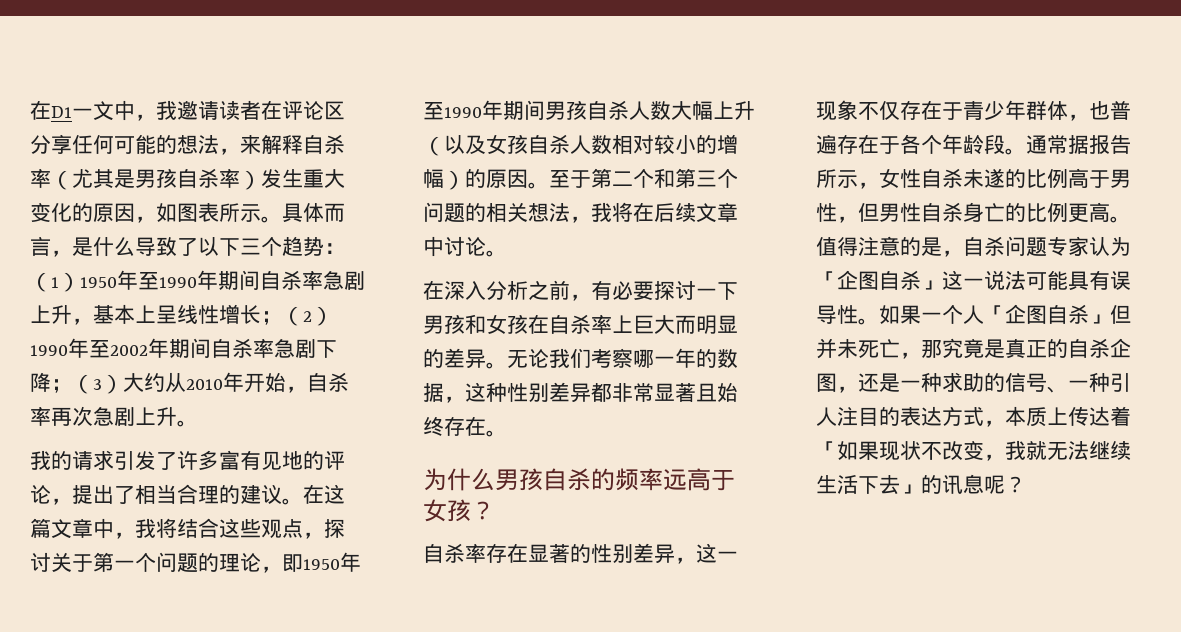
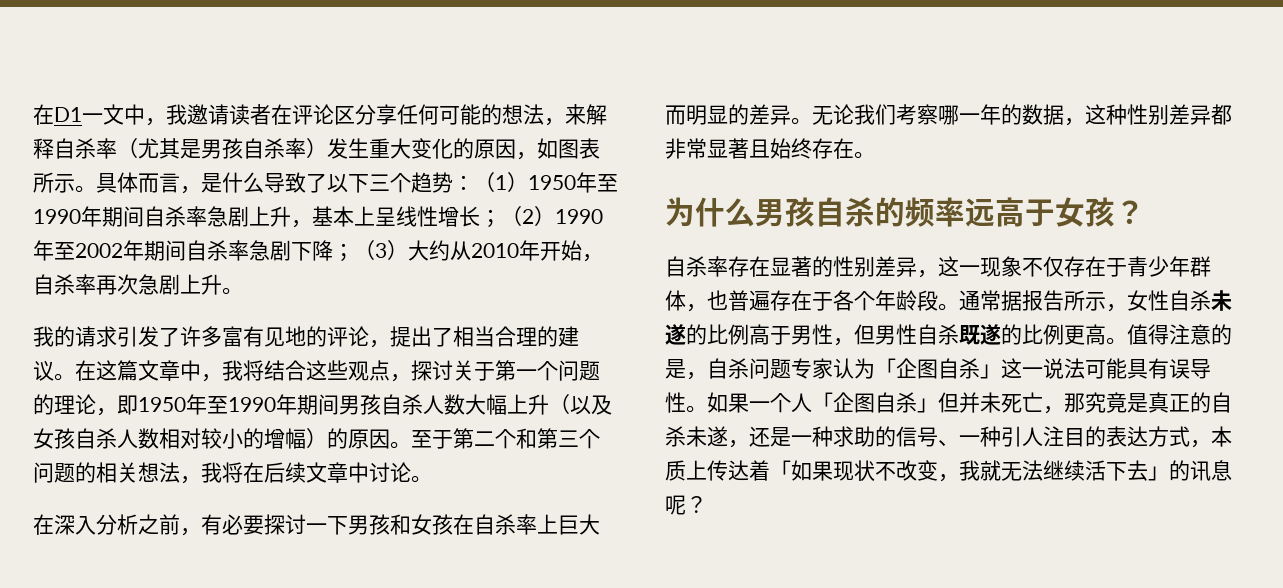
[963,202,1005,222] 身亡 -> [959,324,1001,345] 既遂
[1110,338,1131,358] [816,373,837,392] 企图 -> [686,426,728,447] 未遂
[816,475,837,494] 生 -> (1085, 470) none

